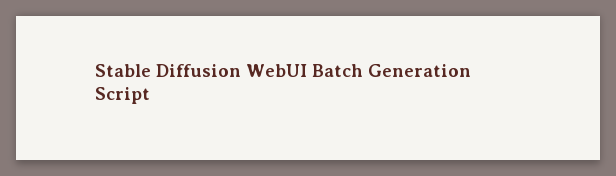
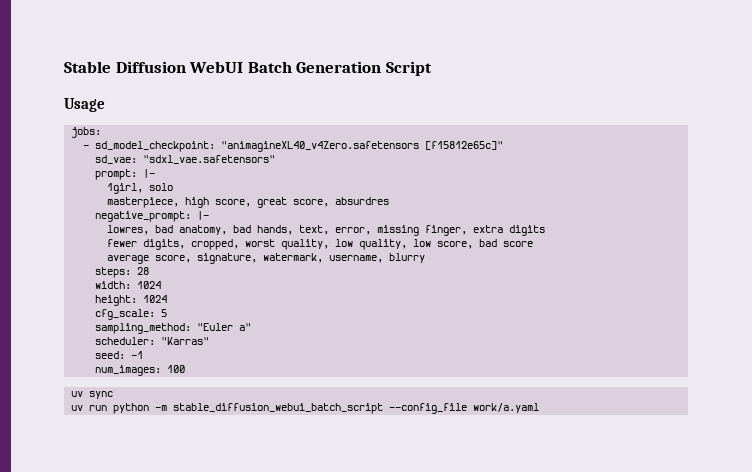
(150, 95) none -> [64,98,105,112] [71,127,102,138] [83,141,504,152] [95,155,276,164] [95,169,156,180] [107,183,174,194] [107,197,390,208] [95,211,210,222] [107,225,546,236] [107,239,534,250] [107,253,426,264] [95,267,150,278] [95,281,162,289] [95,295,168,306] [95,309,168,320] [95,323,252,334] [95,337,210,345] [95,351,144,359] [95,365,186,376] [71,391,114,399] [71,403,540,414] // Usage // jobs: // - sd_model_checkpoint: "animagineXL40_v4Zero.safetensors [f15812e65c]" // sd_vae: "sdxl_vae.safetensors" // prompt: |- // 1girl, solo // masterpiece, high score, great score, absurdres // negative_prompt: |- // lowres, bad anatomy, bad hands, text, error, missing finger, extra digits // fewer digits, cropped, worst quality, low quality, low score, bad score // average score, signature, watermark, username, blurry // steps: 28 // width: 1024 // height: 1024 // cfg_scale: 5 // sampling_method: "Euler a" // scheduler: "Karras" // seed: -1 // num_images: 100 // uv sync // uv run python -m stable_diffusion_webui_batch_script --config_file work/a.yaml

